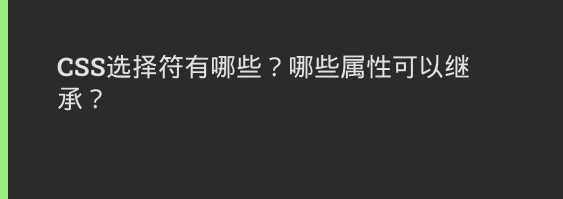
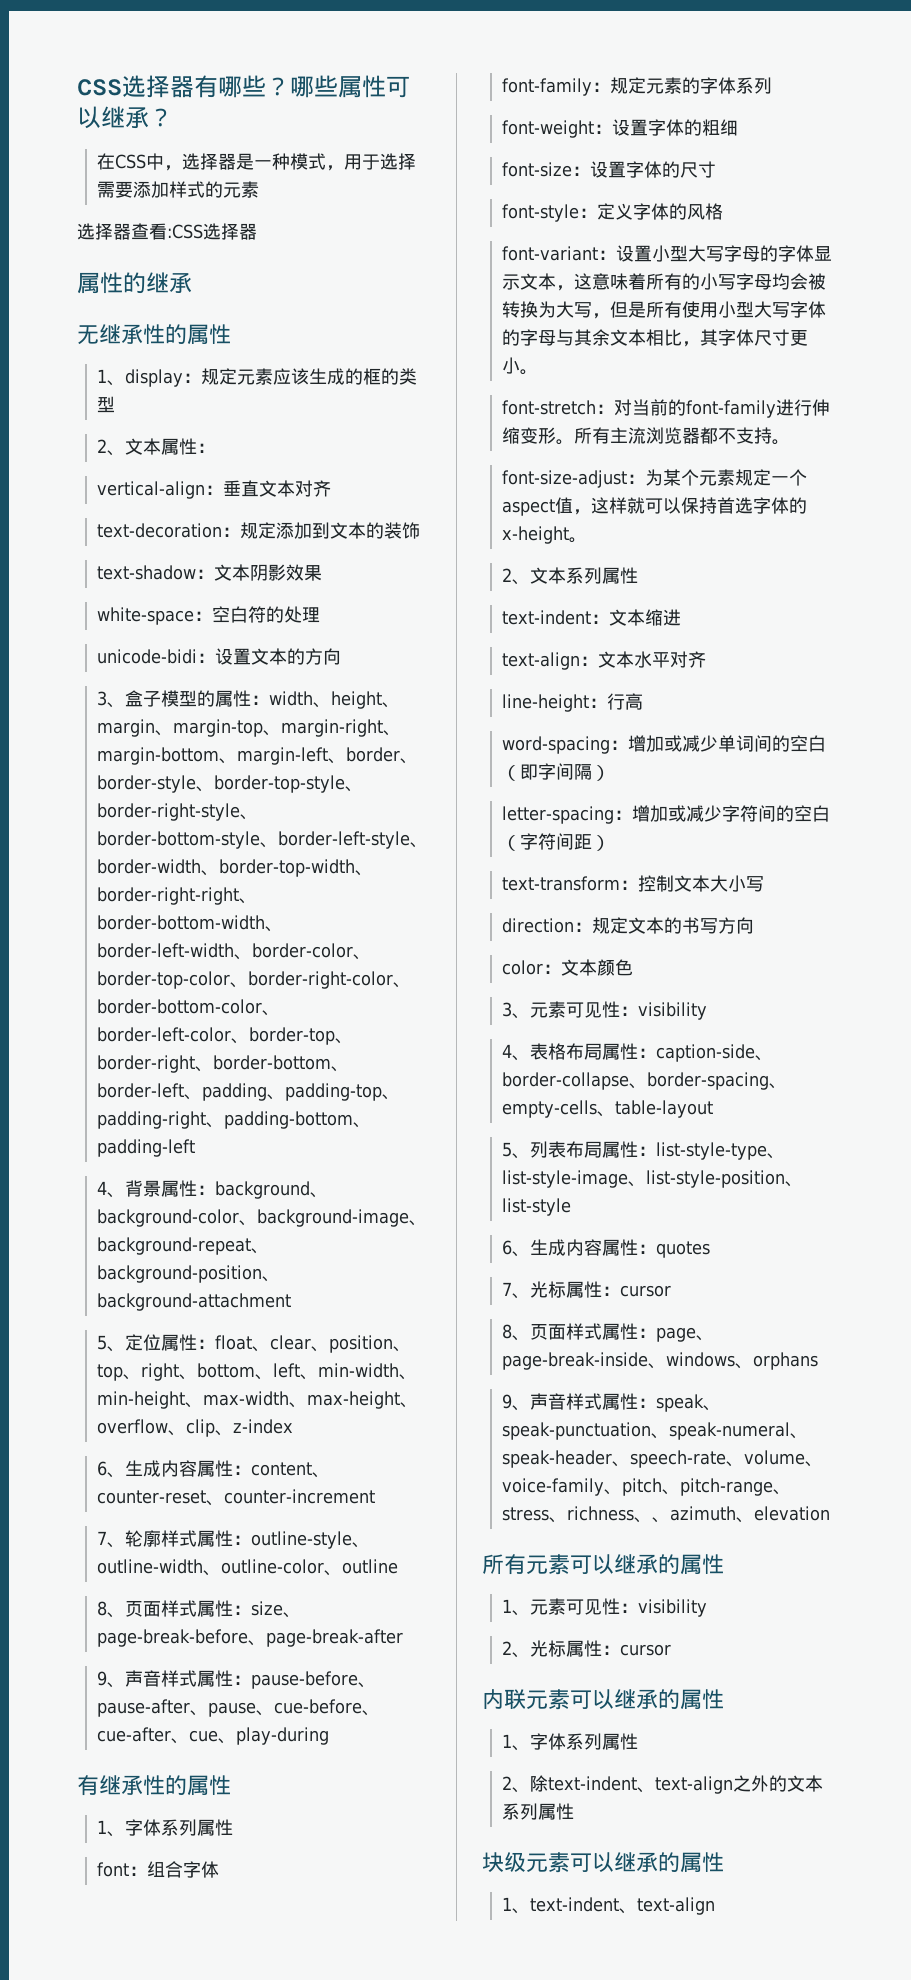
[158,54,184,79] 符 -> [170,76,194,98] 器
(109, 99) none -> [97,153,417,171] [97,181,260,198] [77,223,257,240] [77,272,192,294] [77,324,231,345] [97,368,418,387] [97,396,116,413] [97,438,216,456] [97,480,332,499] [97,522,421,539] [97,564,323,581] [97,606,321,625] [97,648,342,665] [97,690,401,709] [97,719,402,737] [97,747,419,765] [97,775,364,793] [97,803,259,821] [97,831,429,849] [97,859,374,877] [97,887,258,905] [97,915,284,932] [97,943,372,960] [97,971,412,989] [97,999,281,1016] [97,1027,354,1045] [97,1055,350,1073] [97,1083,401,1101] [97,1111,372,1129] [97,1139,196,1157] [97,1180,329,1199] [97,1209,428,1227] [97,1237,270,1255] [97,1265,281,1283] [97,1293,292,1311] [97,1334,412,1353] [97,1363,418,1381] [97,1391,419,1409] [97,1419,294,1437] [97,1460,331,1478] [97,1489,376,1506] [97,1530,371,1549] [97,1559,399,1576] [97,1600,302,1618] [97,1629,404,1647] [97,1670,377,1689] [97,1699,381,1717] [97,1727,330,1745] [77,1775,231,1796] [97,1819,234,1837] [97,1861,220,1878] [502,77,773,96] [502,119,739,138] [502,161,717,178] [502,203,724,222] [502,245,833,262] [502,273,827,291] [502,301,827,319] [502,329,809,347] [502,357,539,375] [502,399,831,418] [502,427,791,445] [502,469,808,488] [502,497,808,516] [502,526,588,544] [502,567,639,585] [502,609,682,626] [502,651,707,670] [502,693,644,712] [502,735,827,754] [502,763,611,781] [502,805,831,824] [502,833,611,851] [502,875,765,892] [502,917,755,934] [502,959,634,976] [502,1001,708,1020] [502,1043,774,1062] [502,1072,788,1090] [502,1100,714,1118] [502,1141,786,1160] [502,1170,804,1188] [502,1198,572,1216] [502,1239,711,1258] [502,1281,672,1299] [502,1323,715,1342] [502,1352,819,1370] [502,1393,722,1412] [502,1422,809,1440] [502,1450,824,1468] [502,1478,792,1496] [502,1506,831,1523] [482,1554,724,1575] [502,1598,708,1617] [502,1640,672,1658] [482,1689,724,1710] [502,1733,639,1751] [502,1775,824,1794] [502,1803,575,1820] [482,1852,724,1873] [502,1897,716,1915] // 在CSS中，选择器是一种模式，用于选择需要添加样式的元素 // 选择器查看:CSS选择器 // 属性的继承 // 无继承性的属性 // 1、display：规定元素应该生成的框的类型 // 2、文本属性： // vertical-align：垂直文本对齐 // text-decoration：规定添加到文本的装饰 // text-shadow：文本阴影效果 // white-space：空白符的处理 // unicode-bidi：设置文本的方向 // 3、盒子模型的属性：width、height、margin、margin-top、margin-right、margin-bottom、margin-left、border、border-style、border-top-style、border-right-style、border-bottom-style、border-left-style、border-width、border-top-width、border-right-right、border-bottom-width、border-left-width、border-color、border-top-color、border-right-color、border-bottom-color、border-left-color、border-top、border-right、border-bottom、border-left、padding、padding-top、padding-right、padding-bottom、padding-left // 4、背景属性：background、background-color、background-image、background-repeat、background-position、background-attachment // 5、定位属性：float、clear、position、top、right、bottom、left、min-width、min-height、max-width、max-height、overflow、clip、z-index // 6、生成内容属性：content、counter-reset、counter-increment // 7、轮廓样式属性：outline-style、outline-width、outline-color、outline // 8、页面样式属性：size、page-break-before、page-break-after // 9、声音样式属性：pause-before、pause-after、pause、cue-before、cue-after、cue、play-during // 有继承性的属性 // 1、字体系列属性 // font：组合字体 // font-family：规定元素的字体系列 // font-weight：设置字体的粗细 // font-size：设置字体的尺寸 // font-style：定义字体的风格 // font-variant：设置小型大写字母的字体显示文本，这意味着所有的小写字母均会被转换为大写，但是所有使用小型大写字体的字母与其余文本相比，其字体尺寸更小。 // font-stretch：对当前的font-family进行伸缩变形。所有主流浏览器都不支持。 // font-size-adjust：为某个元素规定一个aspect值，这样就可以保持首选字体的x-height。 // 2、文本系列属性 // text-indent：文本缩进 // text-align：文本水平对齐 // line-height：行高 // word-spacing：增加或减少单词间的空白（即字间隔） // letter-spacing：增加或减少字符间的空白（字符间距） // text-transform：控制文本大小写 // direction：规定文本的书写方向 // color：文本颜色 // 3、元素可见性：visibility // 4、表格布局属性：caption-side、border-collapse、border-spacing、empty-cells、table-layout // 5、列表布局属性：list-style-type、list-style-image、list-style-position、list-style // 6、生成内容属性：quotes // 7、光标属性：cursor // 8、页面样式属性：page、page-break-inside、windows、orphans // 9、声音样式属性：speak、speak-punctuation、speak-numeral、speak-header、speech-rate、volume、voice-family、pitch、pitch-range、stress、richness、、azimuth、elevation // 所有元素可以继承的属性 // 1、元素可见性：visibility // 2、光标属性：cursor // 内联元素可以继承的属性 // 1、字体系列属性 // 2、除text-indent、text-align之外的文本系列属性 // 块级元素可以继承的属性 // 1、text-indent、text-align

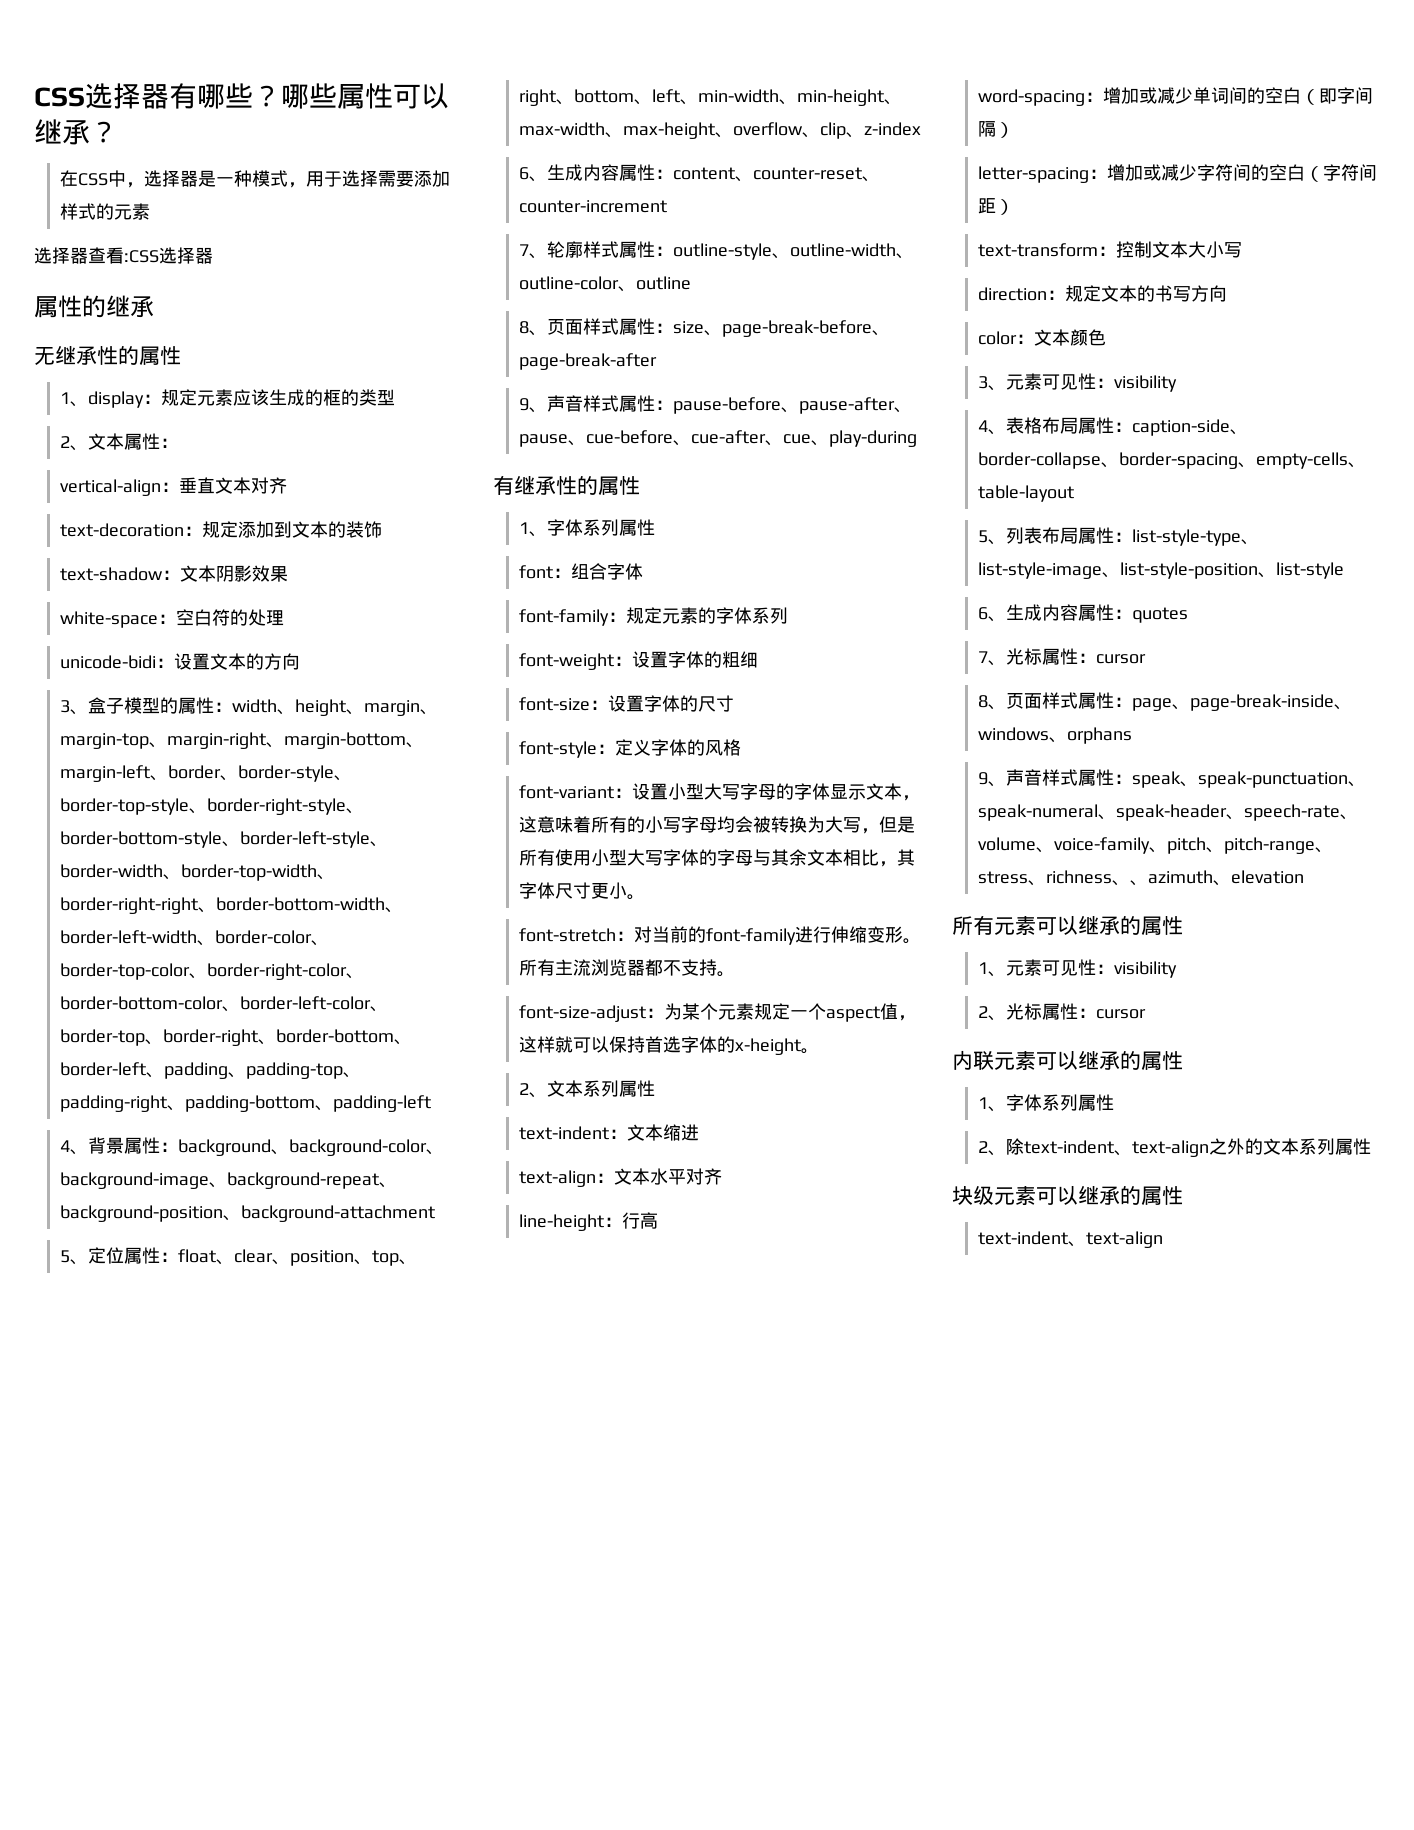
[502,1897,531,1914] 1、 -> (1183, 1195) none

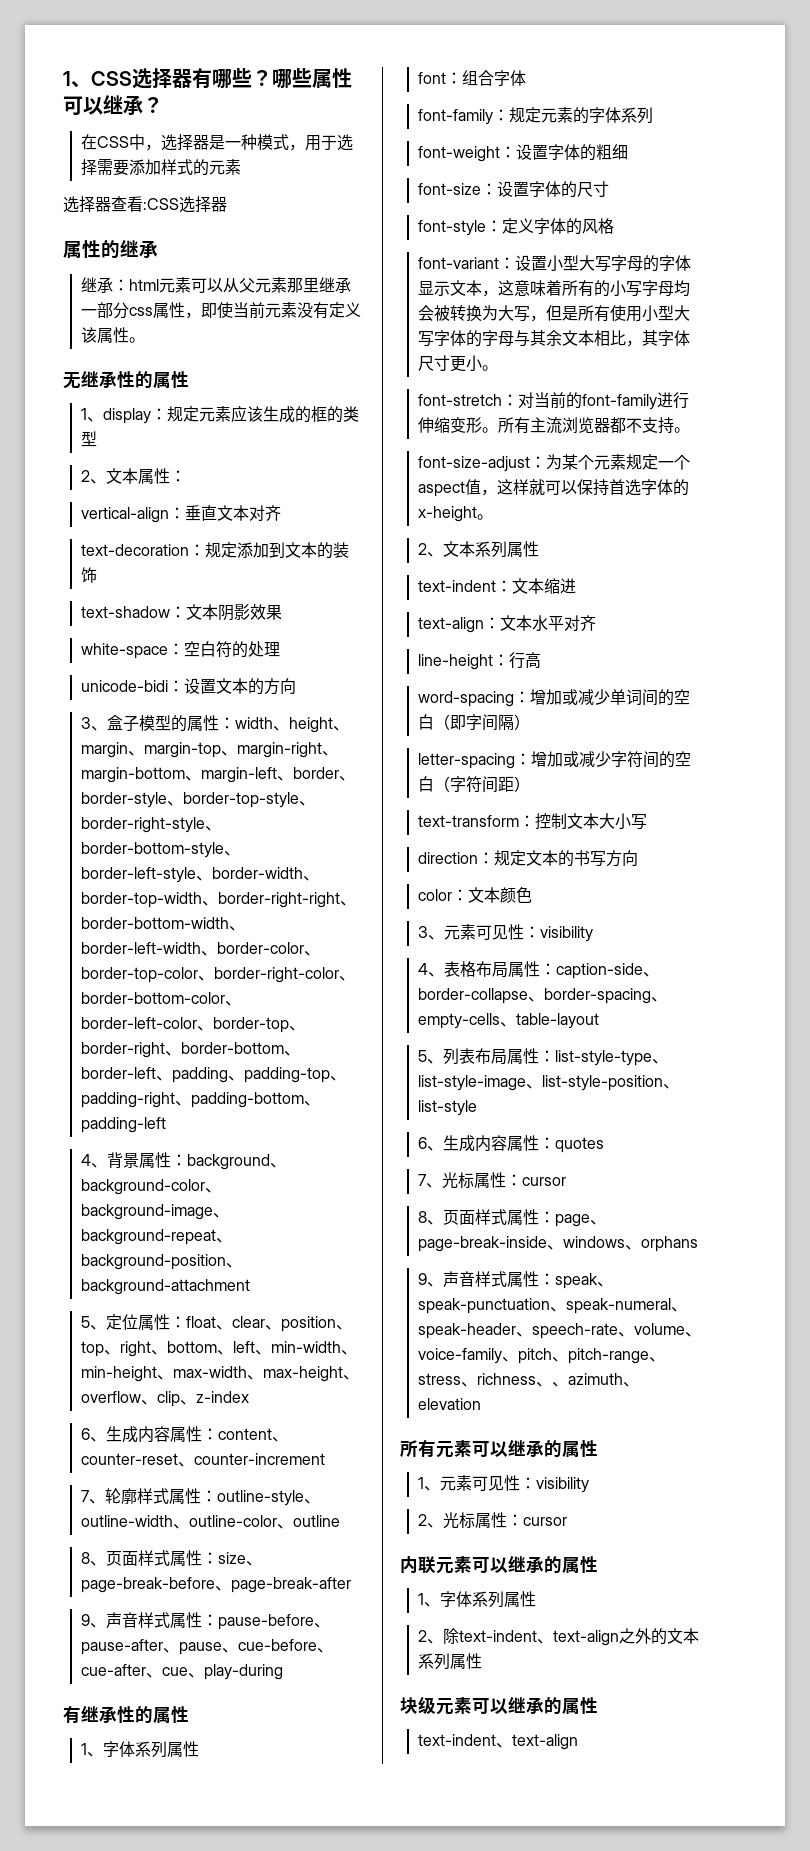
(34, 97) none -> [63,71,91,88] 1、
(154, 307) none -> [80,277,351,293] [80,302,361,319] [80,327,145,343] // 继承：html元素可以从父元素那里继承一部分css属性，即使当前元素没有定义该属性。

